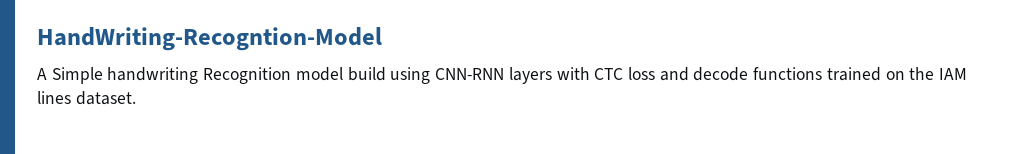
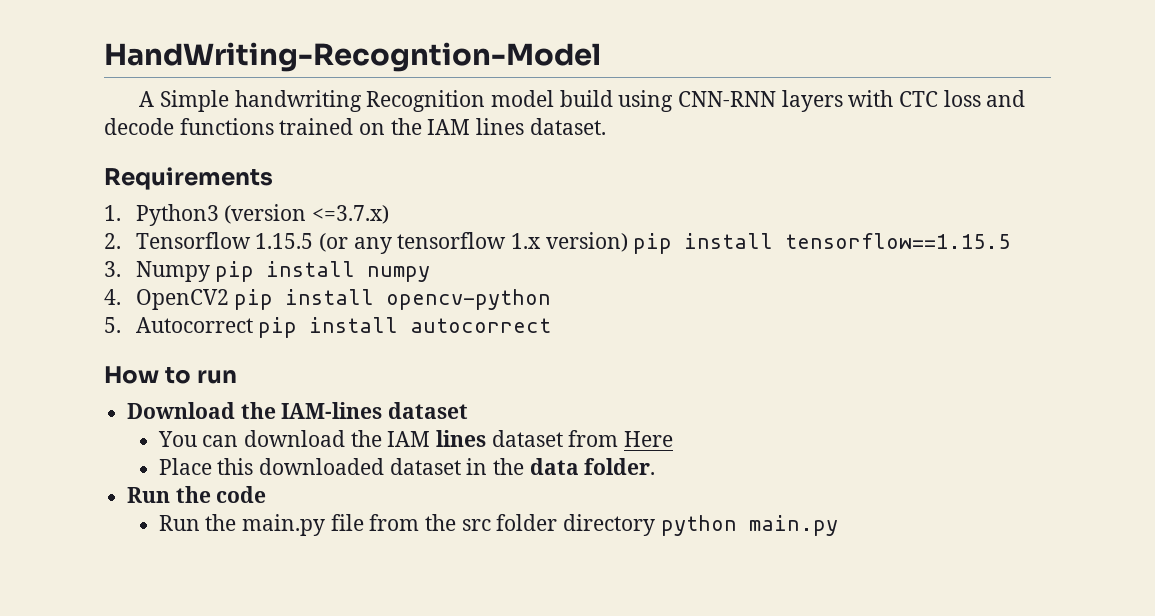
(136, 98) none -> [104,167,273,190] [104,204,389,226] [104,232,1011,254] [104,261,431,282] [104,289,552,310] [104,317,552,338] [104,366,238,384] [127,402,469,419] [157,430,674,447] [158,458,656,475] [127,486,267,503] [158,514,838,536] // Requirements // 1. Python3 (version <=3.7.x) // 2. Tensorflow 1.15.5 (or any tensorflow 1.x version) pip install tensorflow==1.15.5 // 3. Numpy pip install numpy // 4. OpenCV2 pip install opencv-python // 5. Autocorrect pip install autocorrect // How to run // Download the IAM-lines dataset // You can download the IAM lines dataset from Here // Place this downloaded dataset in the data folder. // Run the code // Run the main.py file from the src folder directory python main.py

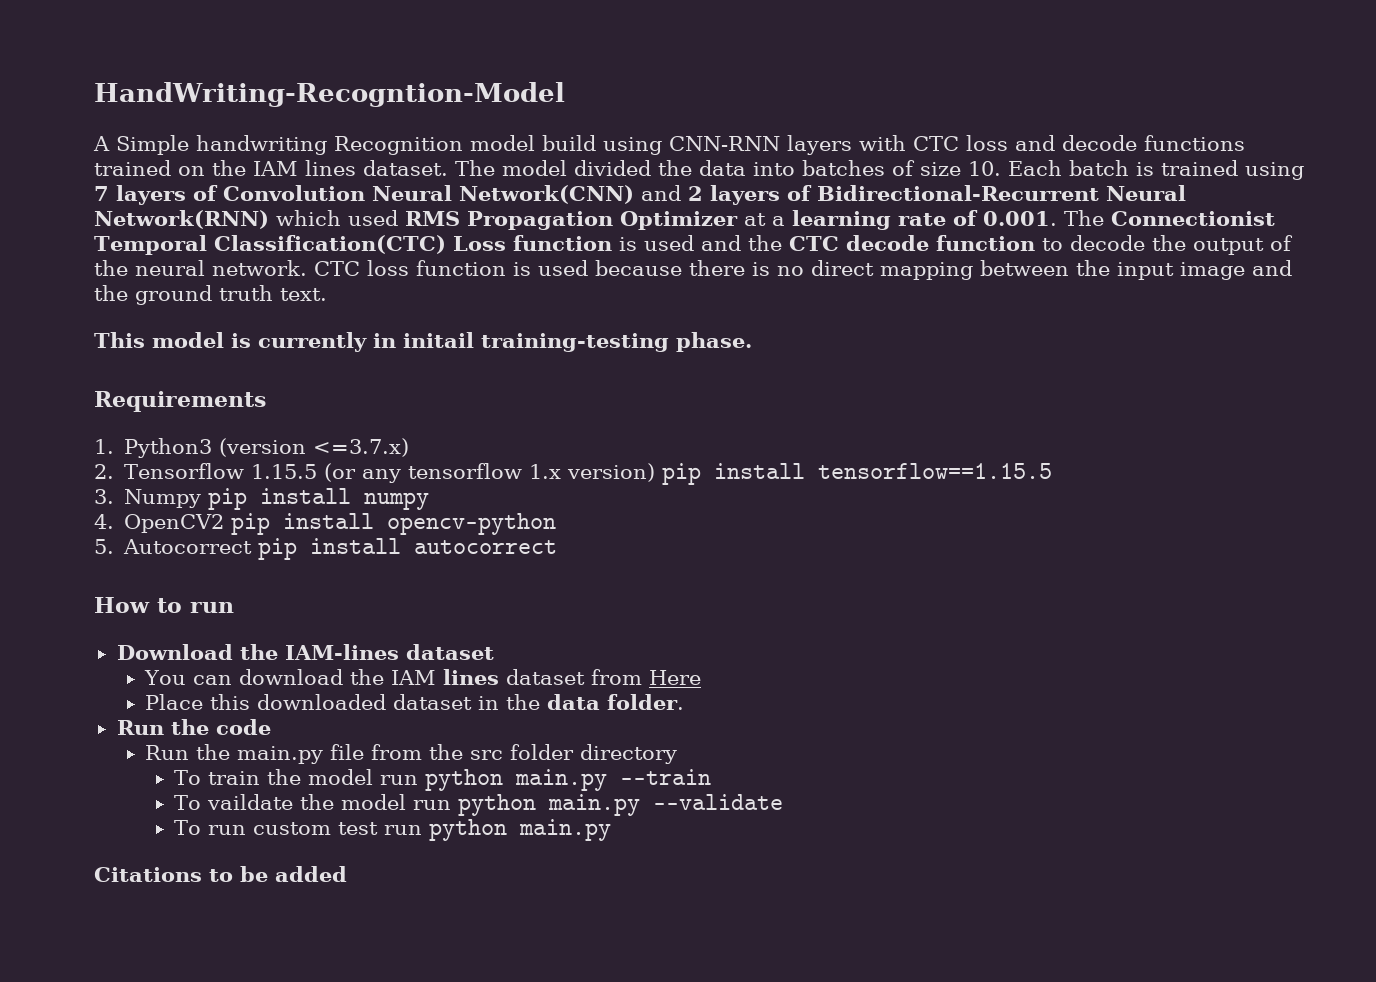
(606, 126) none -> [455,160,1304,180] [94,185,1186,205] [94,210,1275,230] [94,235,1293,255] [94,260,1292,280] [94,285,327,305] [94,332,752,352] The model divided the data into batches of size 10. Each batch is trained using 7 layers of Convolution Neural Network(CNN) and 2 layers of Bidirectional-Recurrent Neural Network(RNN) which used RMS Propagation Optimizer at a learning rate of 0.001. The Connectionist Temporal Classification(CTC) Loss function is used and the CTC decode function to decode the output of the neural network. CTC loss function is used because there is no direct mapping between the input image and the ground truth text. // This model is currently in initail training-testing phase.
[660,515,838,536] python main.py -> [174,769,712,791] [174,794,784,816] [174,819,612,841] [94,866,347,882] // To train the model run python main.py --train // To vaildate the model run python main.py --validate // To run custom test run python main.py // Citations to be added

